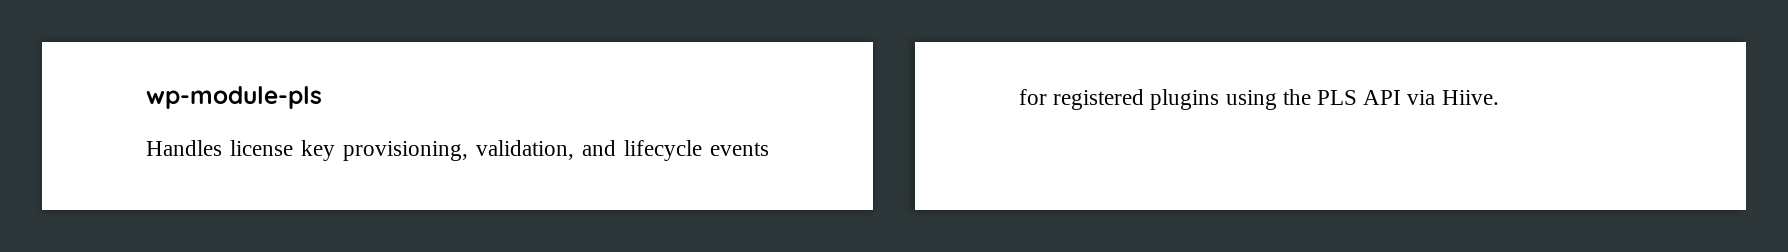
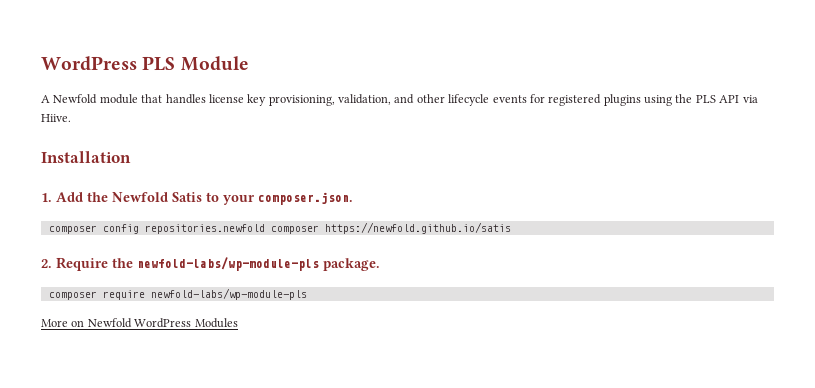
[146,86,322,109] [146,140,222,156] wp-module-pls // Handles -> [41,56,249,71] [41,94,206,104] WordPress PLS Module // A Newfold module that handles
(616, 148) none -> [416,94,445,103] other
(1499, 97) none -> [41,151,131,163] [41,192,353,205] [48,222,511,234] [41,257,380,271] [48,288,307,300] [41,318,238,328] // Installation // 1. Add the Newfold Satis to your composer.json. // composer config repositories.newfold composer https://newfold.github.io/satis // 2. Require the newfold-labs/wp-module-pls package. // composer require newfold-labs/wp-module-pls // More on Newfold WordPress Modules

